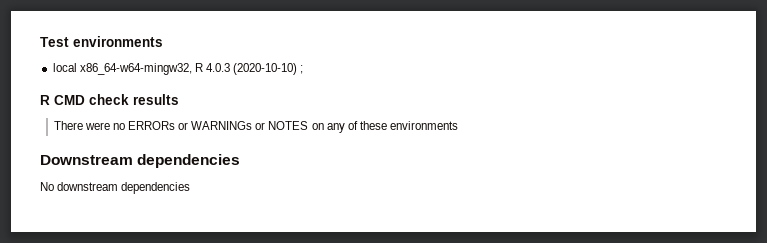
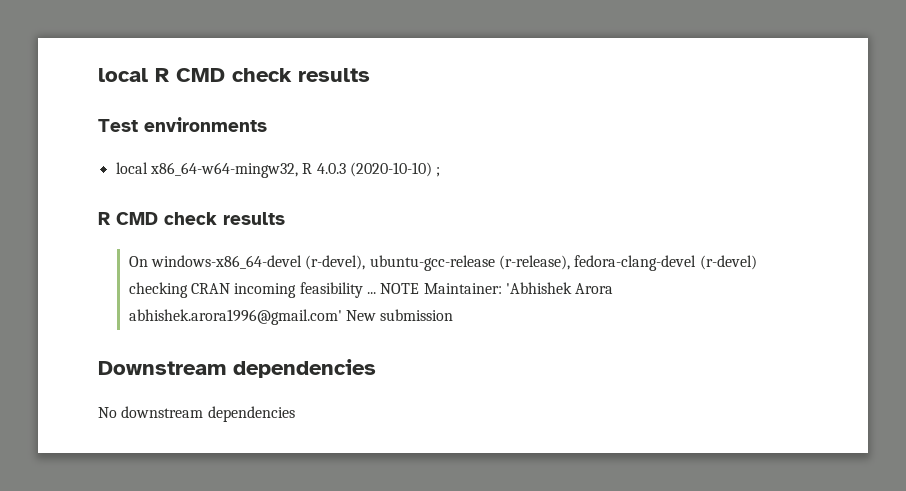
(40, 42) none -> [98,68,370,82] local R CMD check results //
[53,121,458,133] There were no ERRORs or WARNINGs or NOTES on any of these environments -> [128,255,757,271] [128,282,614,298] [128,309,454,325] On windows-x86_64-devel (r-devel), ubuntu-gcc-release (r-release), fedora-clang-devel (r-devel) checking CRAN incoming feasibility ... NOTE Maintainer: 'Abhishek Arora abhishek.arora1996@gmail.com' New submission

